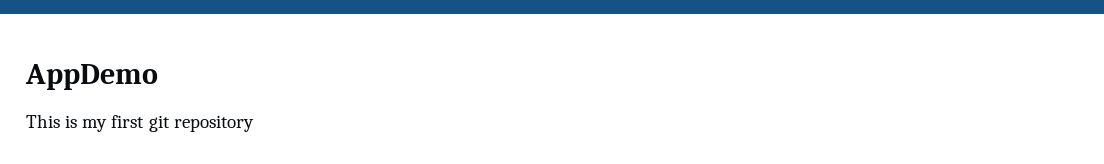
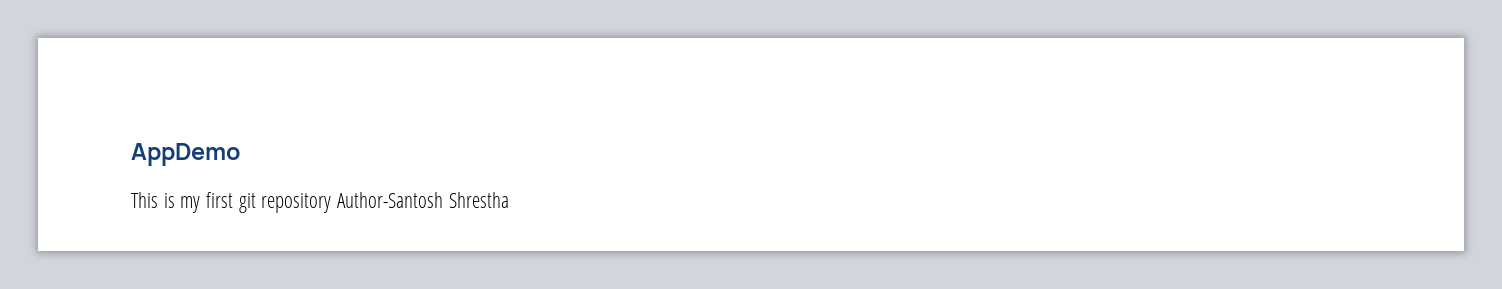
(254, 123) none -> [337,192,509,208] Author-Santosh Shrestha

